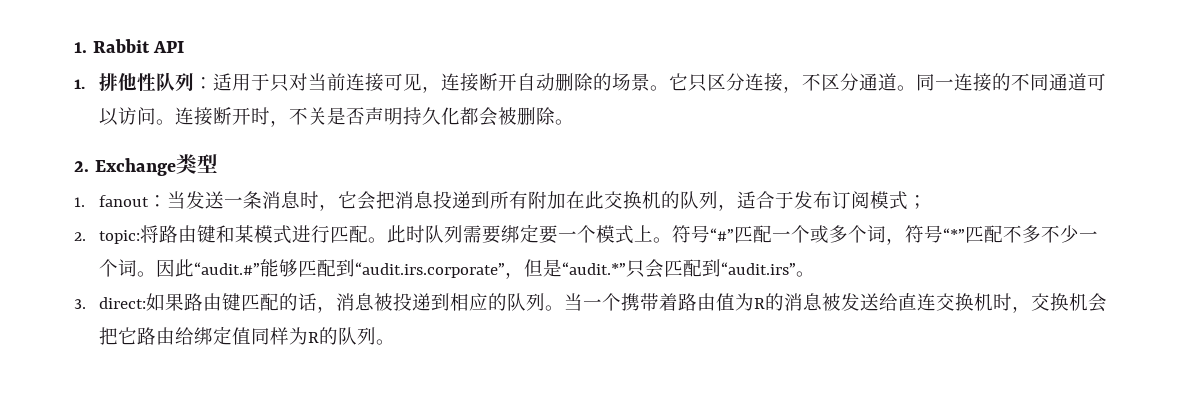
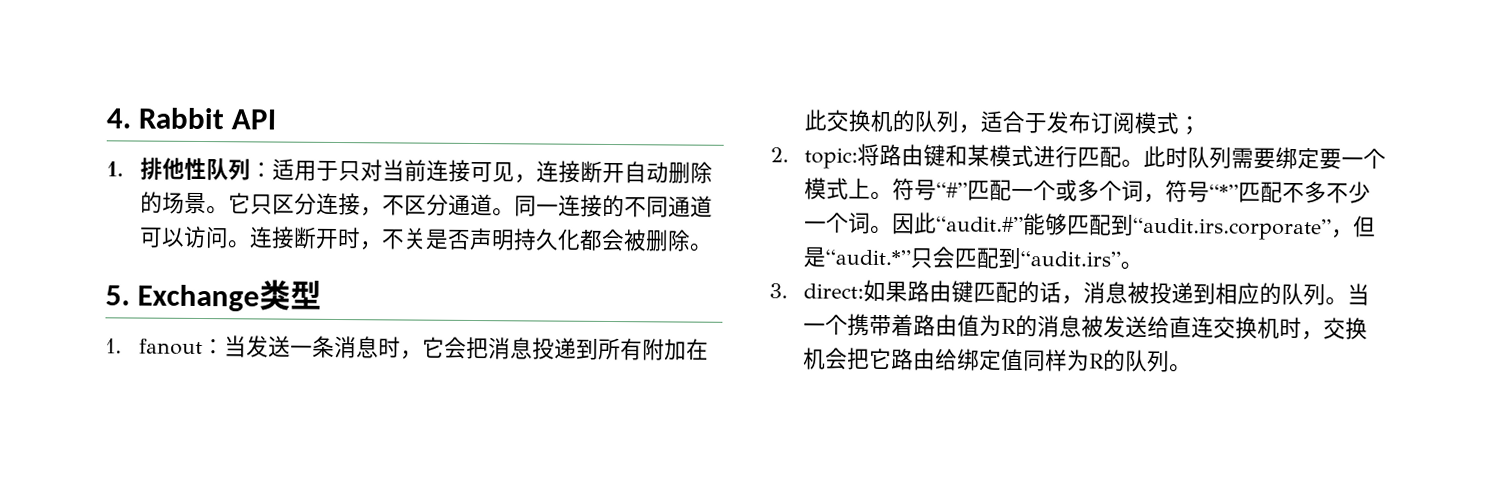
[74,42,87,53] 1. -> [106,108,131,129] 4.
[74,161,89,172] 2. -> [105,285,130,306] 5.

